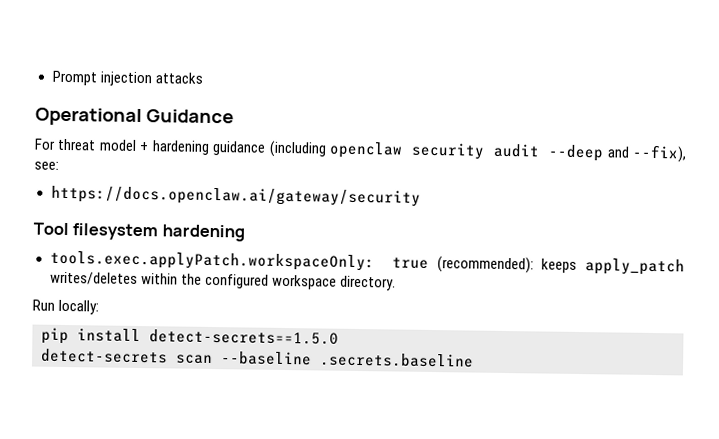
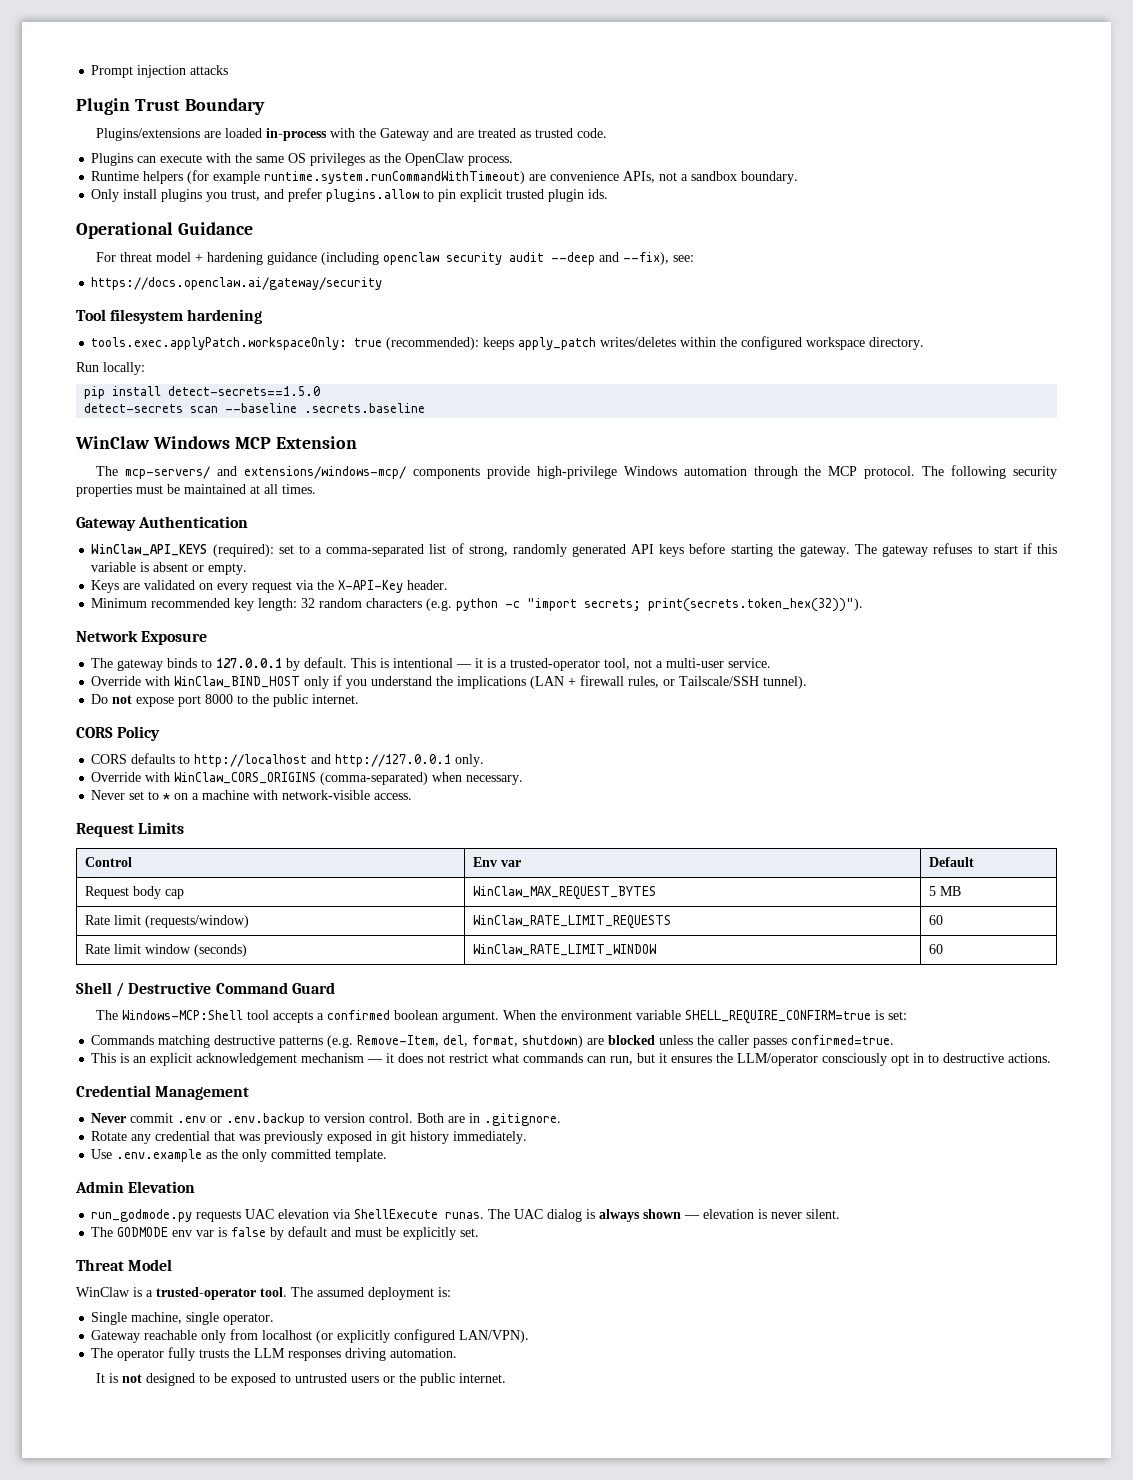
(203, 78) none -> [76,98,265,115] [96,128,608,141] [91,153,514,166] [91,170,799,184] [91,188,609,202] // Plugin Trust Boundary // Plugins/extensions are loaded in-process with the Gateway and are treated as trusted code. // Plugins can execute with the same OS privileges as the OpenClaw process. // Runtime helpers (for example runtime.system.runCommandWithTimeout) are convenience APIs, not a sandbox boundary. // Only install plugins you trust, and prefer plugins.allow to pin explicit trusted plugin ids.
(474, 360) none -> [75,436,357,449] [96,465,1057,479] [76,484,316,497] [76,516,249,531] [91,543,1057,557] [91,562,248,575] [91,580,449,593] [91,598,864,612] [76,630,208,645] [91,657,772,671] [91,675,808,689] [91,694,360,707] [76,726,161,741] [91,753,485,767] [91,772,524,785] [91,790,413,800] [76,822,185,837] [85,857,133,867] [473,857,522,867] [929,857,975,867] [85,886,185,899] [473,886,657,900] [929,886,962,896] [85,915,250,928] [473,915,672,929] [929,915,944,925] [85,944,248,957] [473,944,657,956] [929,944,944,954] [76,982,335,997] [96,1010,908,1024] [91,1035,895,1048] [91,1053,1052,1066] [76,1085,250,1100] [91,1113,562,1126] [91,1131,528,1144] [91,1149,388,1162] [75,1181,196,1193] [91,1209,841,1222] [91,1226,480,1240] [76,1259,173,1271] [76,1287,451,1300] [91,1312,275,1325] [91,1329,530,1343] [91,1347,458,1361] [96,1373,507,1386] // WinClaw Windows MCP Extension // The mcp-servers/ and extensions/windows-mcp/ components provide high-privilege Windows automation through the MCP protocol. The following security properties must be maintained at all times. // Gateway Authentication // WinClaw_API_KEYS (required): set to a comma-separated list of strong, randomly generated API keys before starting the gateway. The gateway refuses to start if this variable is absent or empty. // Keys are validated on every request via the X-API-Key header. // Minimum recommended key length: 32 random characters (e.g. python -c "import secrets; print(secrets.token_hex(32))"). // Network Exposure // The gateway binds to 127.0.0.1 by default. This is intentional — it is a trusted-operator tool, not a multi-user service. // Override with WinClaw_BIND_HOST only if you understand the implications (LAN + firewall rules, or Tailscale/SSH tunnel). // Do not expose port 8000 to the public internet. // CORS Policy // CORS defaults to http://localhost and http://127.0.0.1 only. // Override with WinClaw_CORS_ORIGINS (comma-separated) when necessary. // Never set to * on a machine with network-visible access. // Request Limits // Control | Env var | Default // Request body cap | WinClaw_MAX_REQUEST_BYTES | 5 MB // Rate limit (requests/window) | WinClaw_RATE_LIMIT_REQUESTS | 60 // Rate limit window (seconds) | WinClaw_RATE_LIMIT_WINDOW | 60 // Shell / Destructive Command Guard // The Windows-MCP:Shell tool accepts a confirmed boolean argument. When the environment variable SHELL_REQUIRE_CONFIRM=true is set: // Commands matching destructive patterns (e.g. Remove-Item, del, format, shutdown) are blocked unless the caller passes confirmed=true. // This is an explicit acknowledgement mechanism — it does not restrict what commands can run, but it ensures the LLM/operator consciously opt in to destructive actions. // Credential Management // Never commit .env or .env.backup to version control. Both are in .gitignore. // Rotate any credential that was previously exposed in git history immediately. // Use .env.example as the only committed template. // Admin Elevation // run_godmode.py requests UAC elevation via ShellExecute runas. The UAC dialog is always shown — elevation is never silent. // The GODMODE env var is false by default and must be explicitly set. // Threat Model // WinClaw is a trusted-operator tool. The assumed deployment is: // Single machine, single operator. // Gateway reachable only from localhost (or explicitly configured LAN/VPN). // The operator fully trusts the LLM responses driving automation. // It is not designed to be exposed to untrusted users or the public internet.

